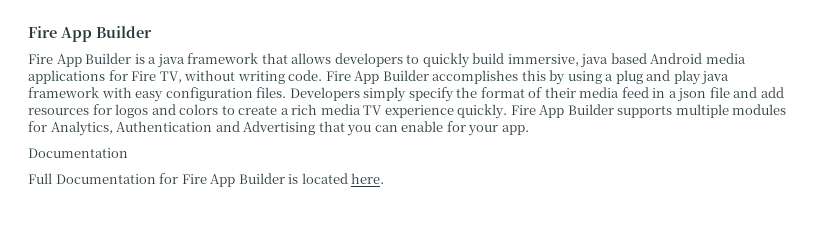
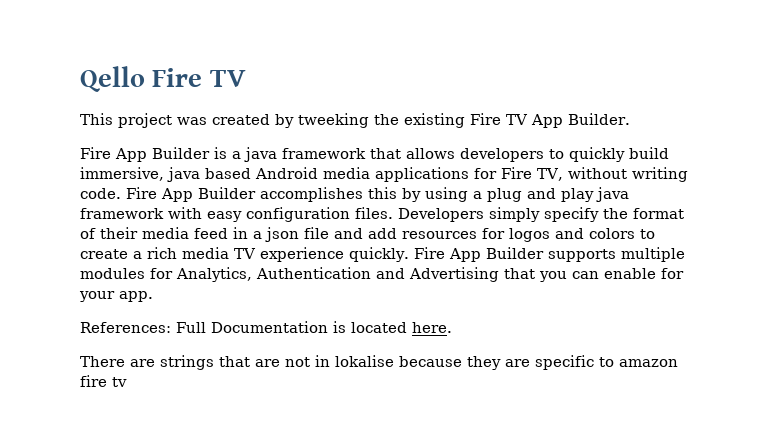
[28,26,152,42] Fire App Builder -> [80,66,246,92] [80,113,630,128] Qello Fire TV // This project was created by tweeking the existing Fire TV App Builder.
[28,148,128,158] Documentation // -> [80,322,171,333] References:
[159,173,285,187] for Fire App Builder -> (328, 327) none
(385, 178) none -> [80,355,678,370] [80,375,127,387] // There are strings that are not in lokalise because they are specific to amazon fire tv

